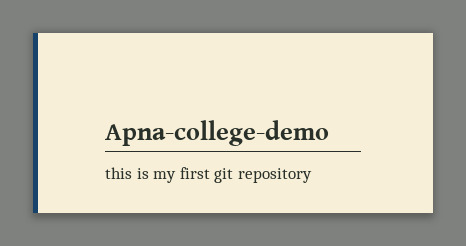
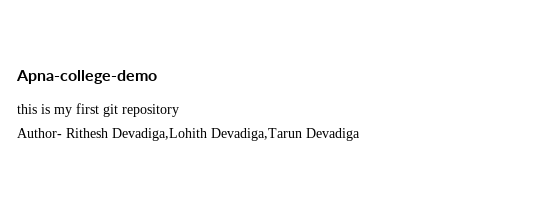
(312, 175) none -> [17,128,360,141] // Author- Rithesh Devadiga,Lohith Devadiga,Tarun Devadiga

